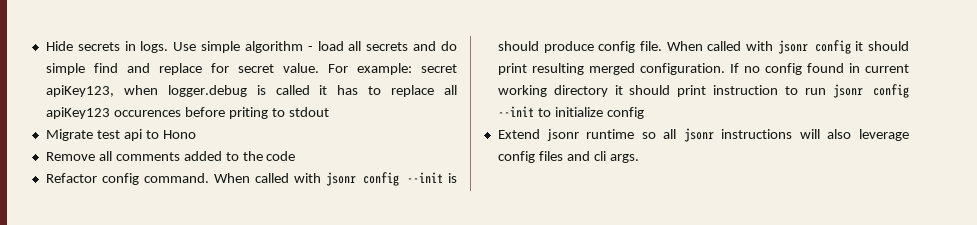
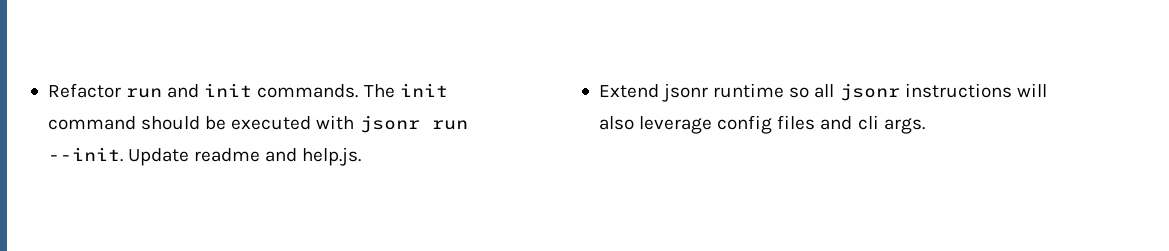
[45,41,457,53] [45,63,457,75] [45,85,457,97] [45,107,329,119] [45,129,196,141] [45,151,296,161] [45,172,457,186] [497,40,909,54] [497,63,909,75] [497,84,910,98] [497,106,644,119] Hide secrets in logs. Use simple algorithm - load all secrets and do simple find and replace for secret value. For example: secret apiKey123, when logger.debug is called it has to replace all apiKey123 occurences before priting to stdout // Migrate test api to Hono // Remove all comments added to the code // Refactor config command. When called with jsonr config --init is should produce config file. When called with jsonr config it should print resulting merged configuration. If no config found in current working directory it should print instruction to run jsonr config --init to initialize config -> [47,83,448,98] [47,115,468,133] [47,147,362,166] Refactor run and init commands. The init command should be executed with jsonr run --init. Update readme and help.js.

